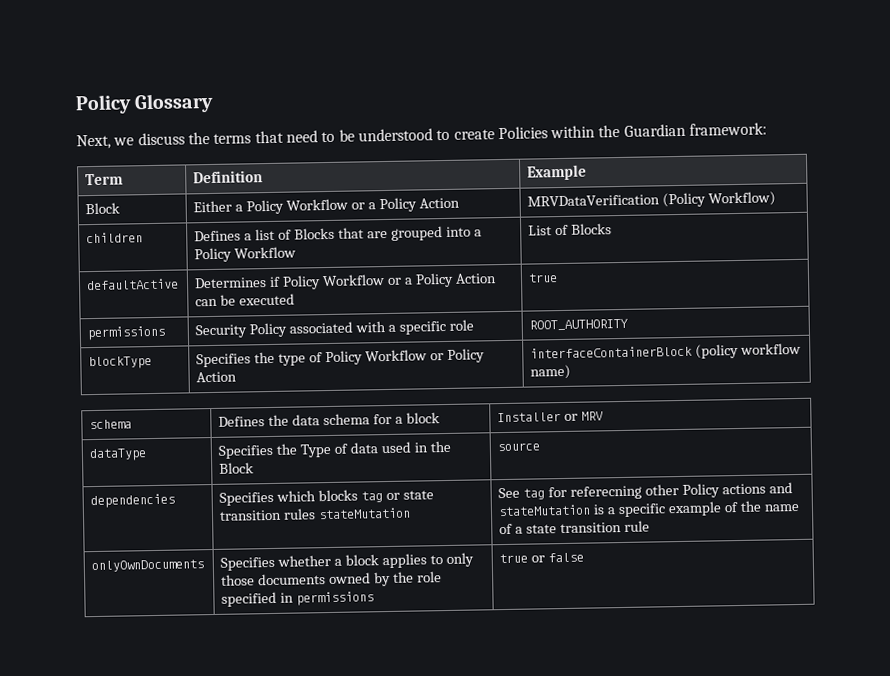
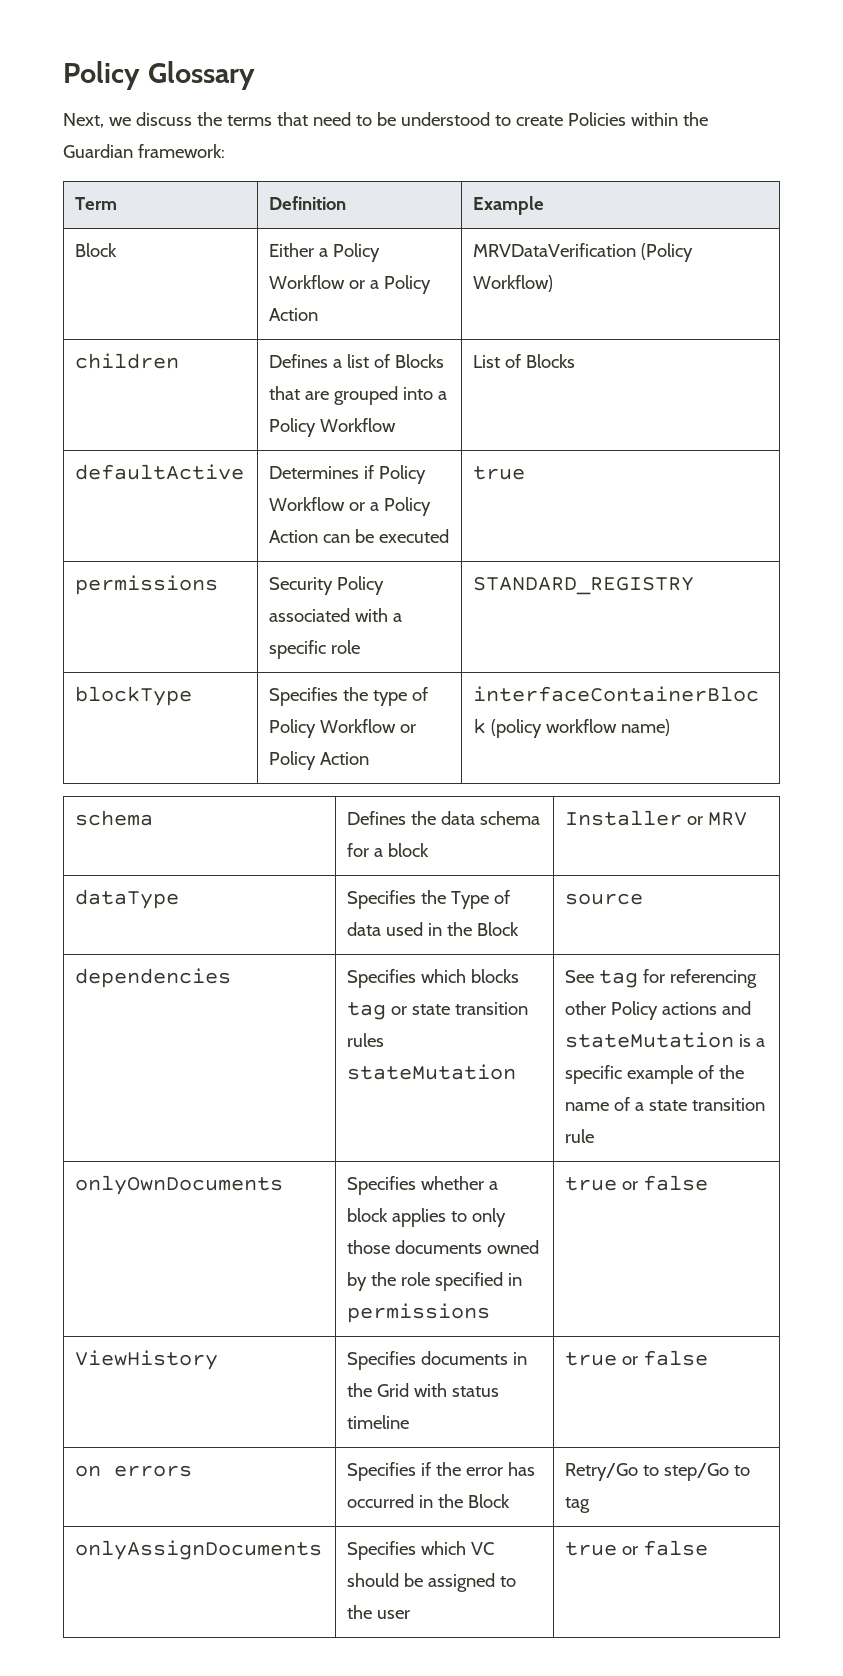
[529,318,629,331] ROOT_AUTHORITY -> [473,577,695,595] STANDARD_REGISTRY
[570,485,643,500] referecning -> [670,969,758,988] referencing
(585, 557) none -> [75,1350,219,1370] [347,1351,528,1370] [347,1383,500,1397] [347,1415,410,1429] [565,1350,709,1366] [75,1465,193,1477] [347,1462,536,1481] [347,1494,511,1508] [565,1463,751,1481] [565,1497,591,1513] [75,1540,323,1560] [347,1541,495,1560] [347,1573,517,1592] [347,1605,411,1619] [565,1540,709,1556] // ViewHistory | Specifies documents in the Grid with status timeline | true or false // on errors | Specifies if the error has occurred in the Block | Retry/Go to step/Go to tag // onlyAssignDocuments | Specifies which VC should be assigned to the user | true or false

